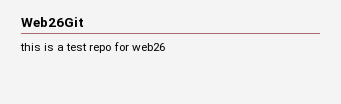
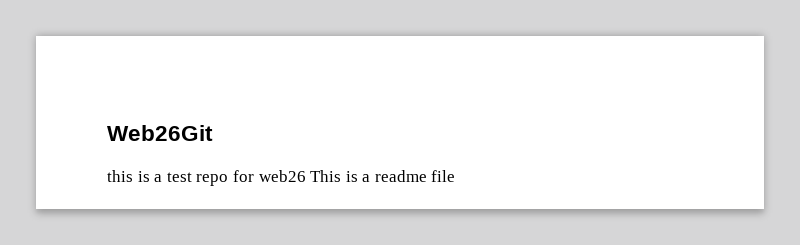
(165, 47) none -> [310,170,456,182] This is a readme file

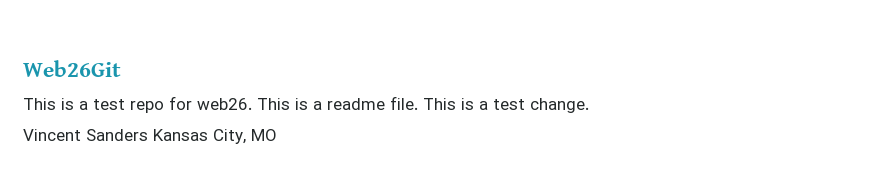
[107,170,133,182] this -> [23,98,56,110] This
[258,170,306,182] web26 -> [197,98,252,110] web26.
[431,170,456,182] file -> [390,96,589,113] [23,129,277,144] file. This is a test change. // Vincent Sanders Kansas City, MO

